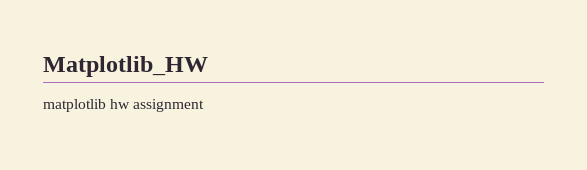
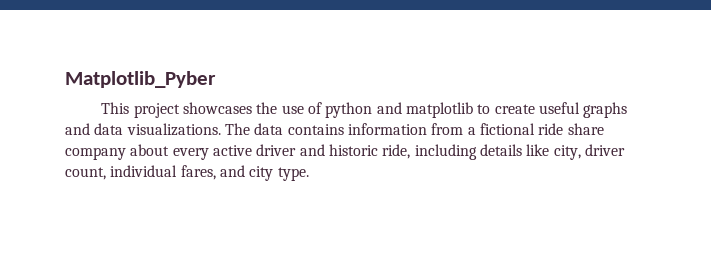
[43,56,208,77] [43,99,205,112] Matplotlib_HW // matplotlib hw assignment -> [65,71,216,88] [101,102,628,118] [65,123,604,136] [65,144,625,160] [65,165,309,181] Matplotlib_Pyber // This project showcases the use of python and matplotlib to create useful graphs and data visualizations. The data contains information from a fictional ride share company about every active driver and historic ride, including details like city, driver count, individual fares, and city type.

